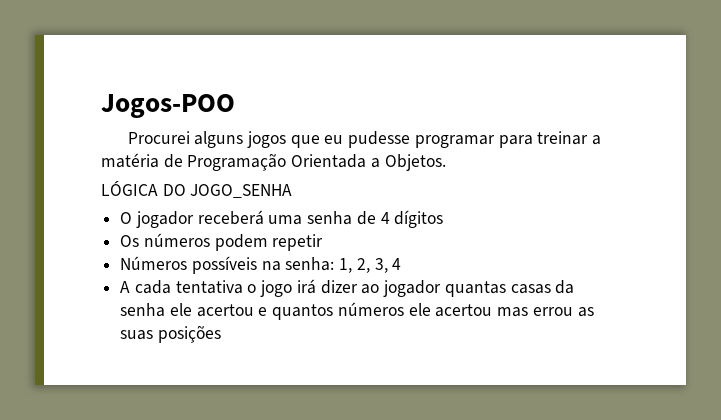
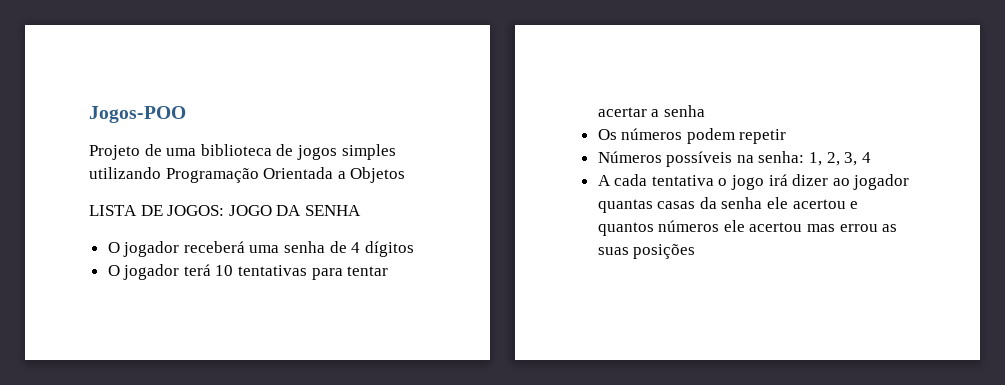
[127,131,602,148] [101,153,446,171] [101,181,293,198] Procurei alguns jogos que eu pudesse programar para treinar a matéria de Programação Orientada a Objetos. // LÓGICA DO JOGO_SENHA -> [89,144,396,160] [89,167,406,183] [89,205,361,216] Projeto de uma biblioteca de jogos simples utilizando Programação Orientada a Objetos // LISTA DE JOGOS: JOGO DA SENHA
(444, 219) none -> [107,264,389,280] [597,105,705,117] // O jogador terá 10 tentativas para tentar acertar a senha

